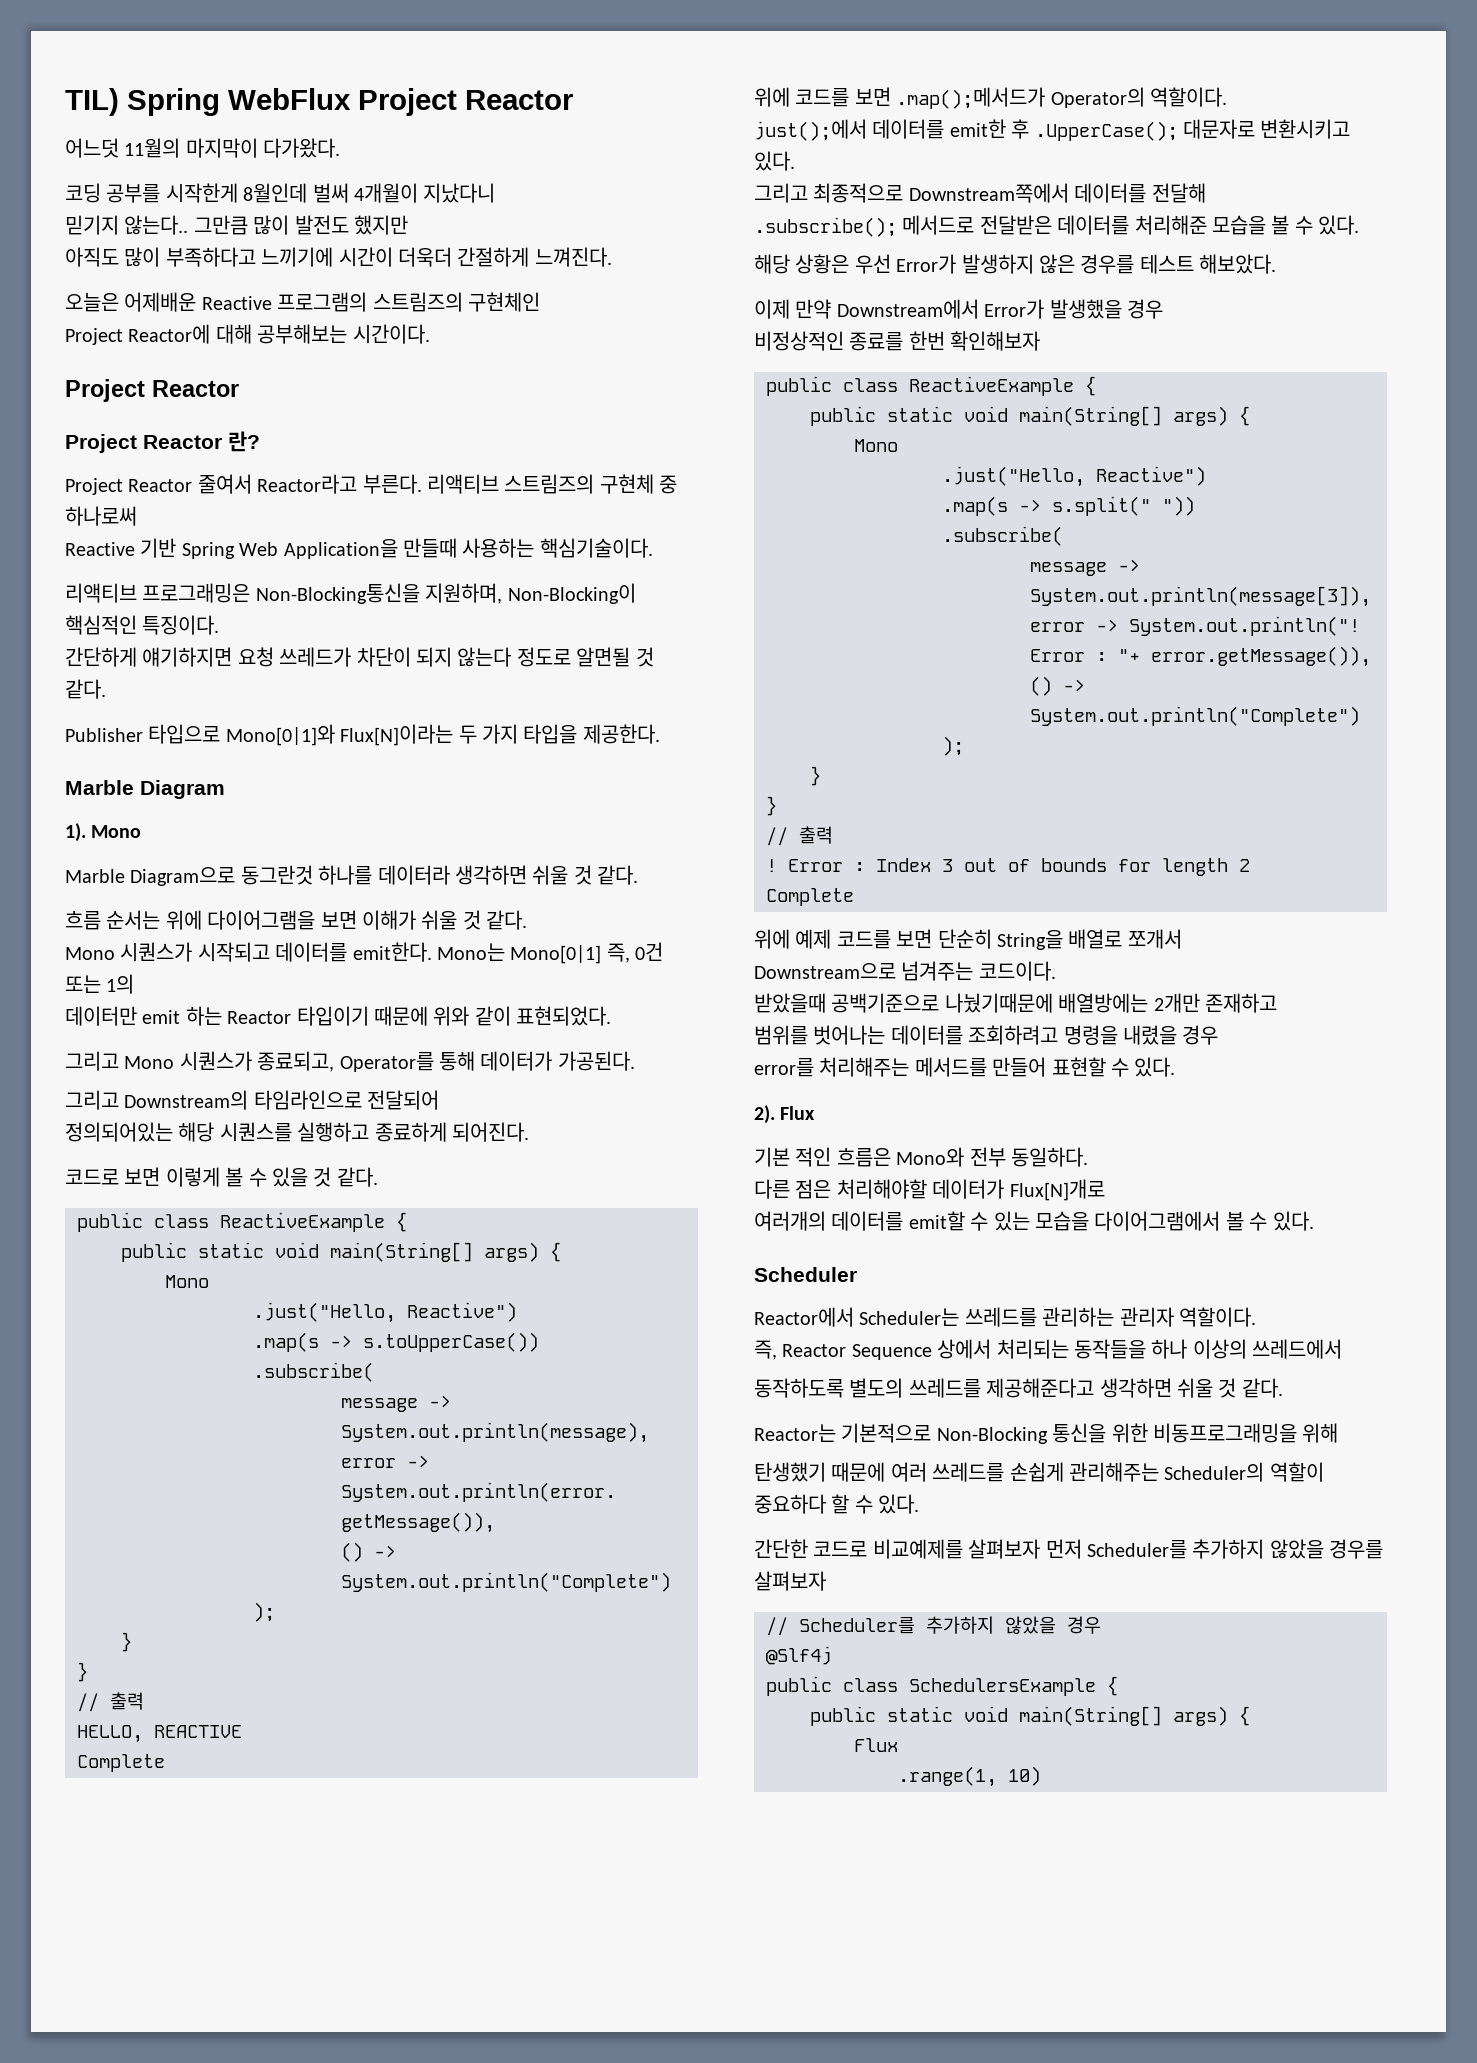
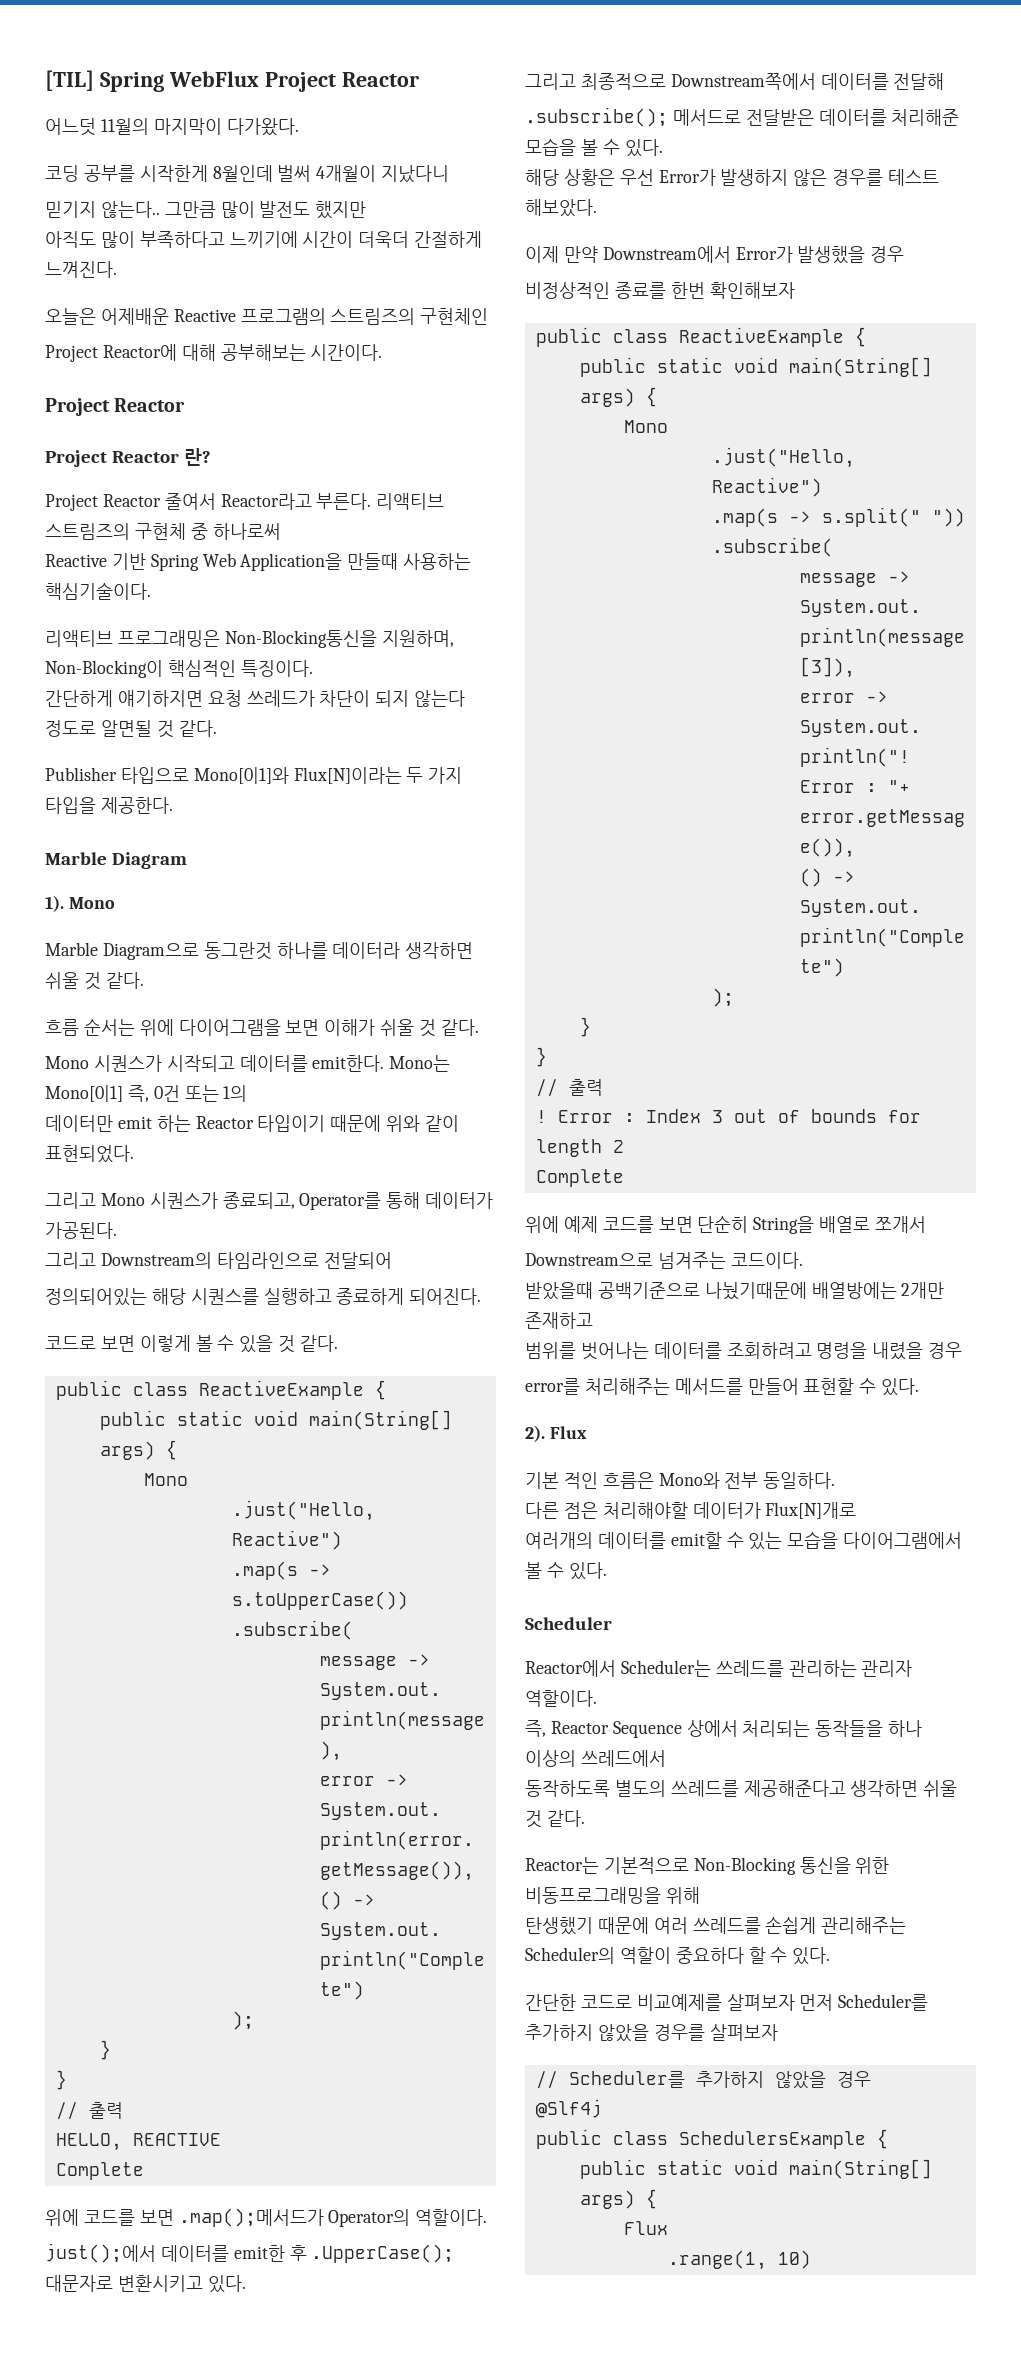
[65,88,119,116] TIL) -> [45,70,94,91] [TIL]

